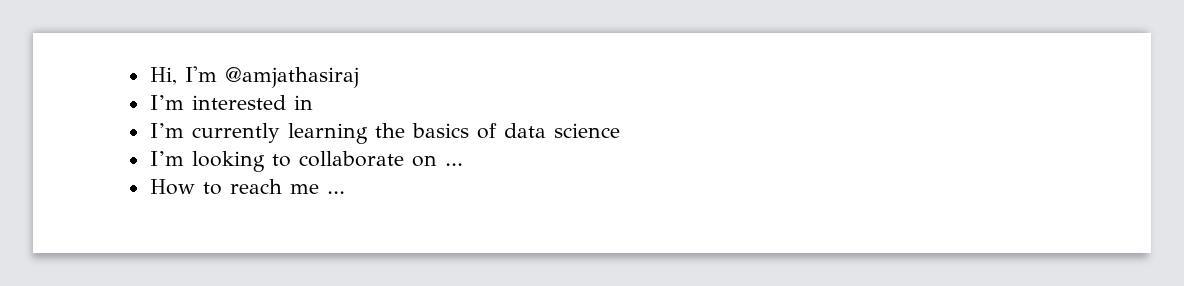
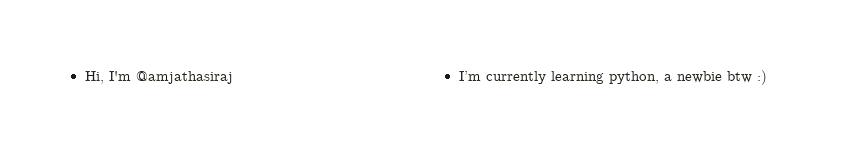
[149,95,313,110] // I’m interested in -> (233, 77) none
[374,123,620,139] [149,151,463,172] [149,179,345,195] the basics of data science // I’m looking to collaborate on ... // How to reach me ... -> [608,70,767,85] python, a newbie btw :)

